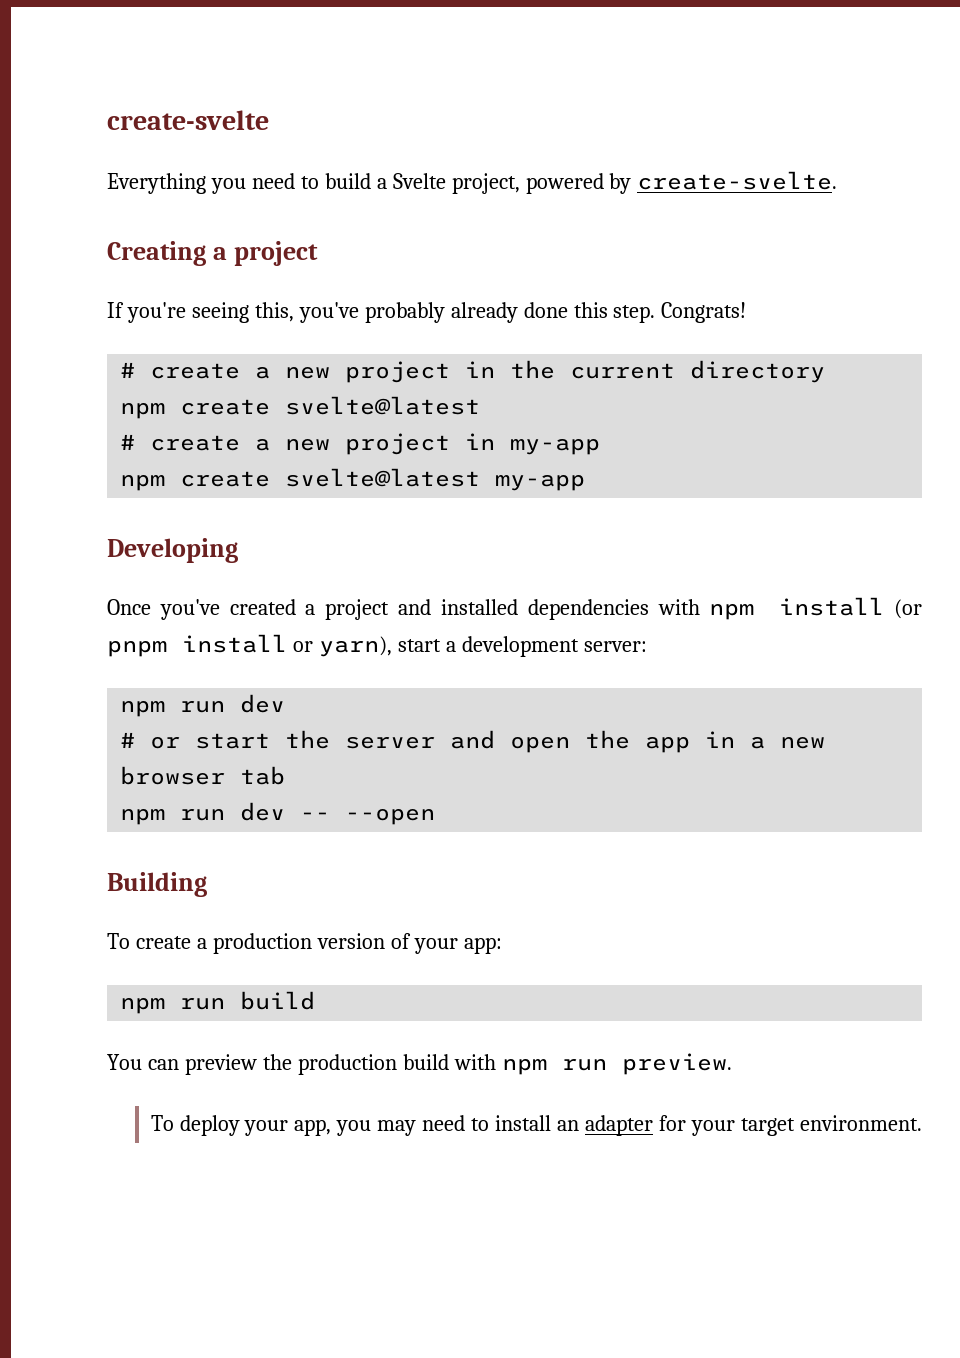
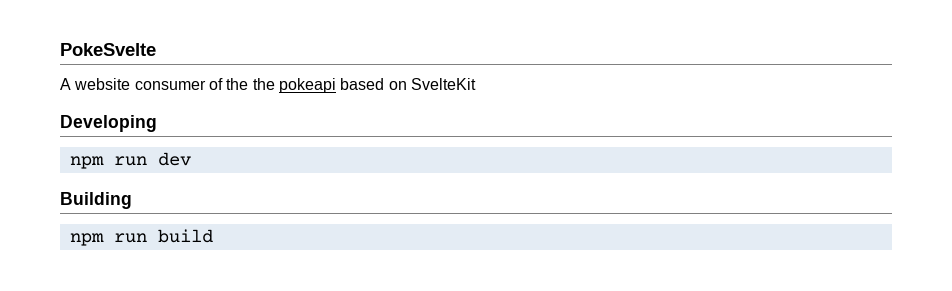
[107,110,269,130] [107,171,838,194] [107,241,318,266] [107,302,747,323] [120,360,826,383] [120,396,481,419] [120,433,601,455] [120,468,586,491] [107,538,238,563] [107,597,922,620] [107,634,647,657] [120,694,286,717] [120,730,826,753] [120,766,286,785] [120,802,436,825] [107,872,207,897] [107,933,502,954] [120,991,316,1014] [107,1053,732,1075] [150,1115,922,1136] create-svelte // Everything you need to build a Svelte project, powered by create-svelte. // Creating a project // If you're seeing this, you've probably already done this step. Congrats! // # create a new project in the current directory // npm create svelte@latest // # create a new project in my-app // npm create svelte@latest my-app // Developing // Once you've created a project and installed dependencies with npm install (or pnpm install or yarn), start a development server: // npm run dev // # or start the server and open the app in a new browser tab // npm run dev -- --open // Building // To create a production version of your app: // npm run build // You can preview the production build with npm run preview. // To deploy your app, you may need to install an adapter for your target environment. -> [60,43,156,56] [60,78,476,93] [60,115,157,132] [69,152,191,169] [60,192,132,209] [69,229,213,246] PokeSvelte // A website consumer of the the pokeapi based on SvelteKit // Developing // npm run dev // Building // npm run build

